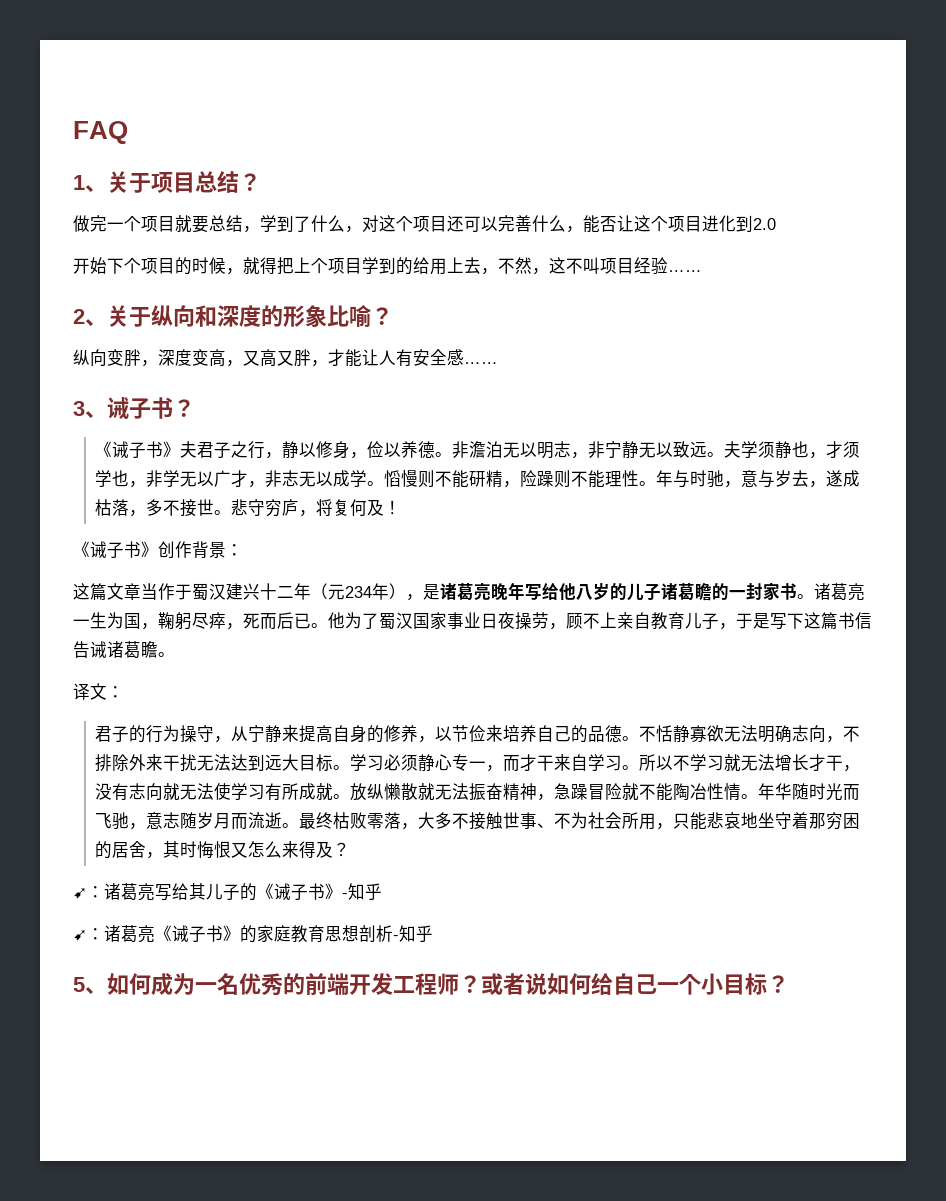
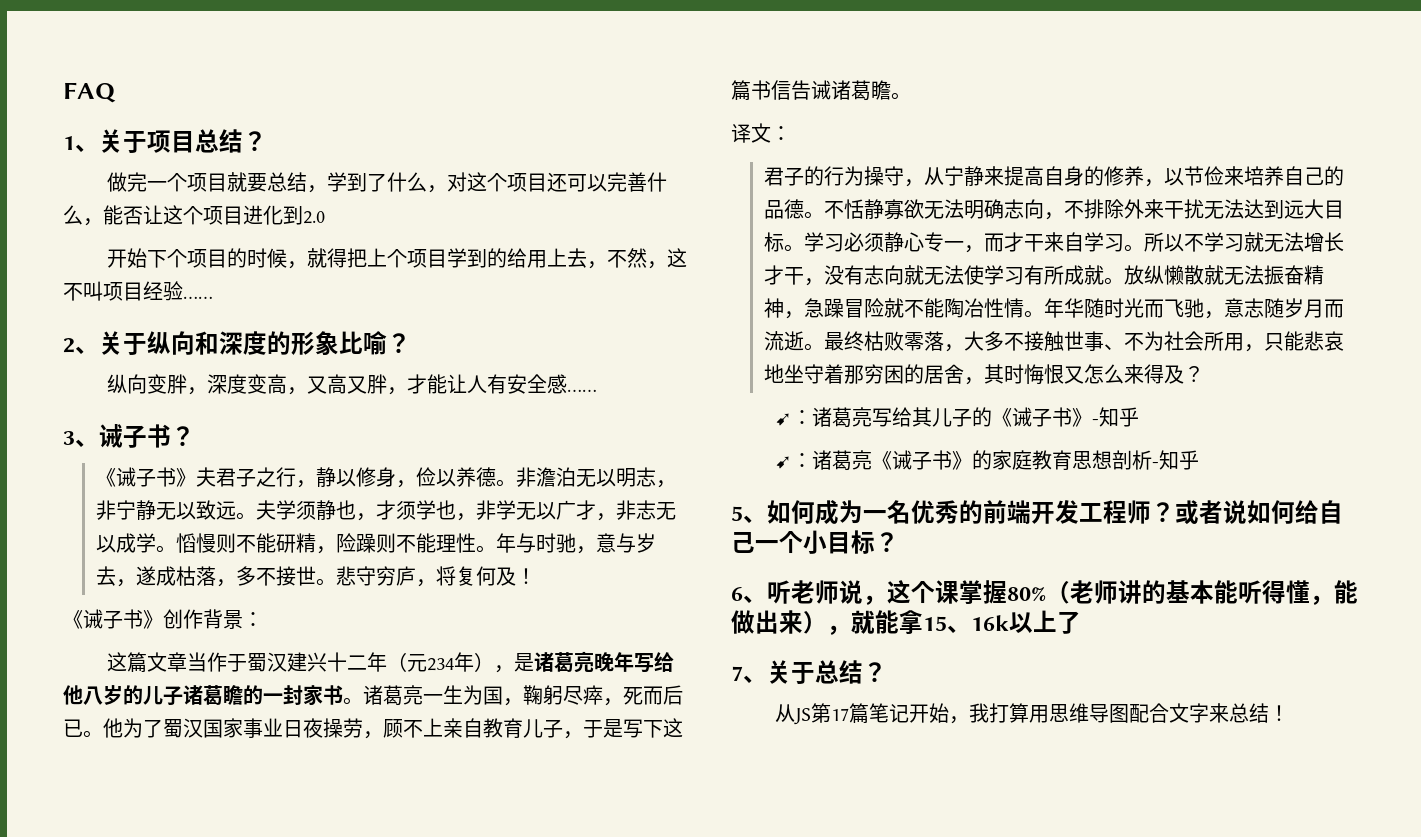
(789, 984) none -> [731,580,1358,605] [731,610,1081,635] [731,660,887,684] [774,703,1289,725] // 6、听老师说，这个课掌握80%（老师讲的基本能听得懂，能做出来），就能拿15、16k以上了 // 7、关于总结？ // 从JS第17篇笔记开始，我打算用思维导图配合文字来总结！

